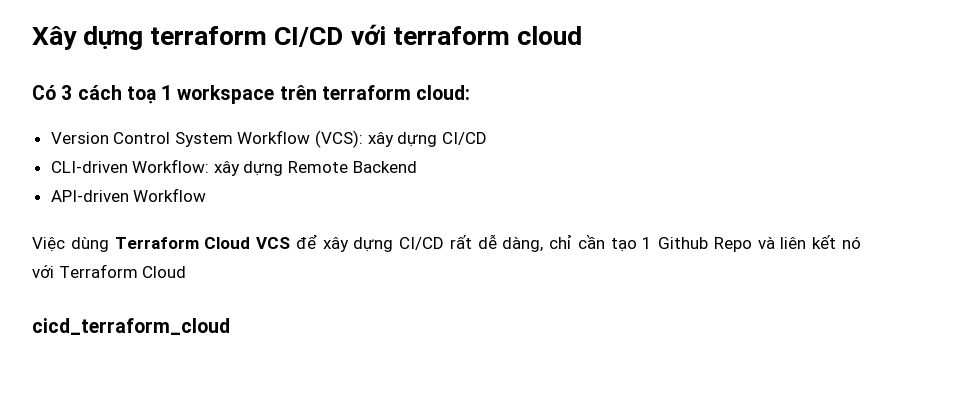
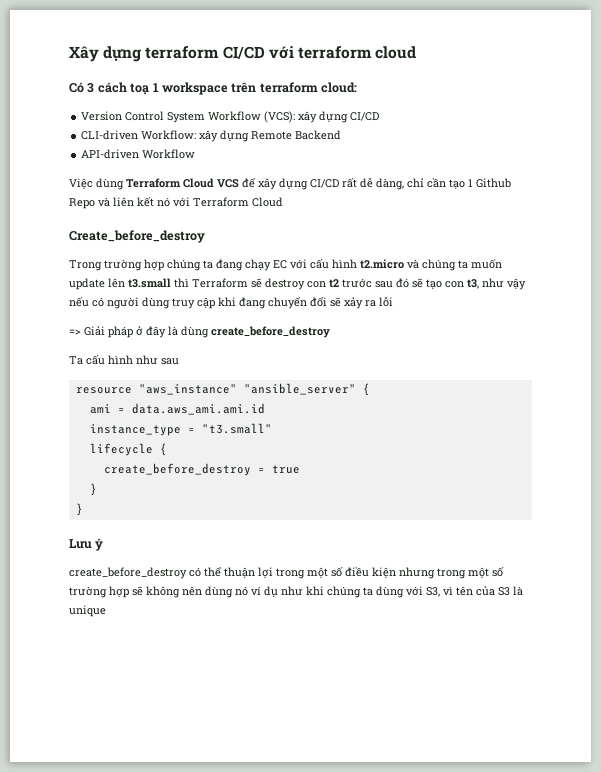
[32,318,230,335] cicd_terraform_cloud -> [69,230,205,243] [69,259,502,271] [69,278,526,290] [69,296,393,309] [69,326,330,338] [69,355,179,365] [75,383,370,396] [89,403,265,415] [89,423,272,436] [89,443,167,456] [103,463,300,476] [89,483,97,496] [75,503,83,516] [69,538,104,551] [69,566,504,579] [69,586,523,598] [69,605,106,617] Create_before_destroy // Trong trường hợp chúng ta đang chạy EC với cấu hình t2.micro và chúng ta muốn update lên t3.small thì Terraform sẽ destroy con t2 trước sau đó sẽ tạo con t3, như vậy nếu có người dùng truy cập khi đang chuyển đổi sẽ xảy ra lỗi // => Giải pháp ở đây là dùng create_before_destroy // Ta cấu hình như sau // resource "aws_instance" "ansible_server" { // ami = data.aws_ami.ami.id // instance_type = "t3.small" // lifecycle { // create_before_destroy = true // } // } // Lưu ý // create_before_destroy có thể thuận lợi trong một số điều kiện nhưng trong một số trường hợp sẽ không nên dùng nó ví dụ như khi chúng ta dùng với S3, vì tên của S3 là unique

